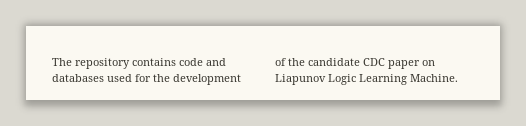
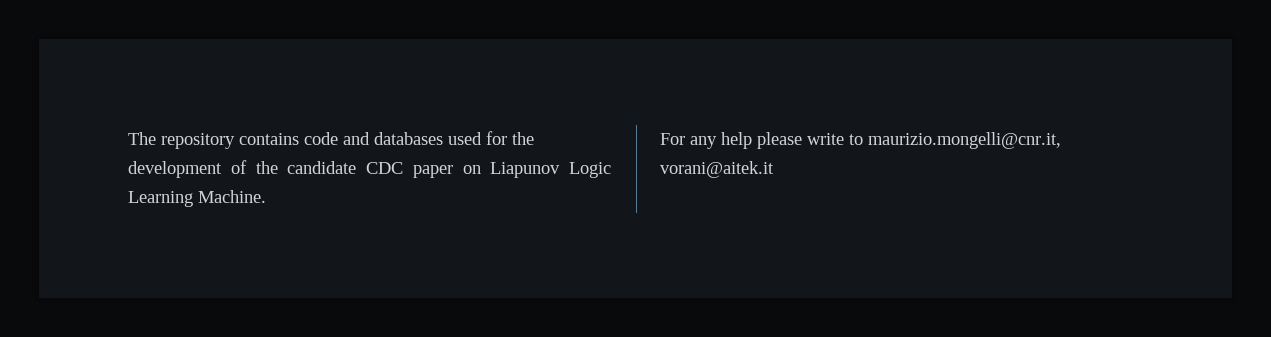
(458, 78) none -> [660,132,1061,149] [660,161,774,178] // For any help please write to maurizio.mongelli@cnr.it, vorani@aitek.it

